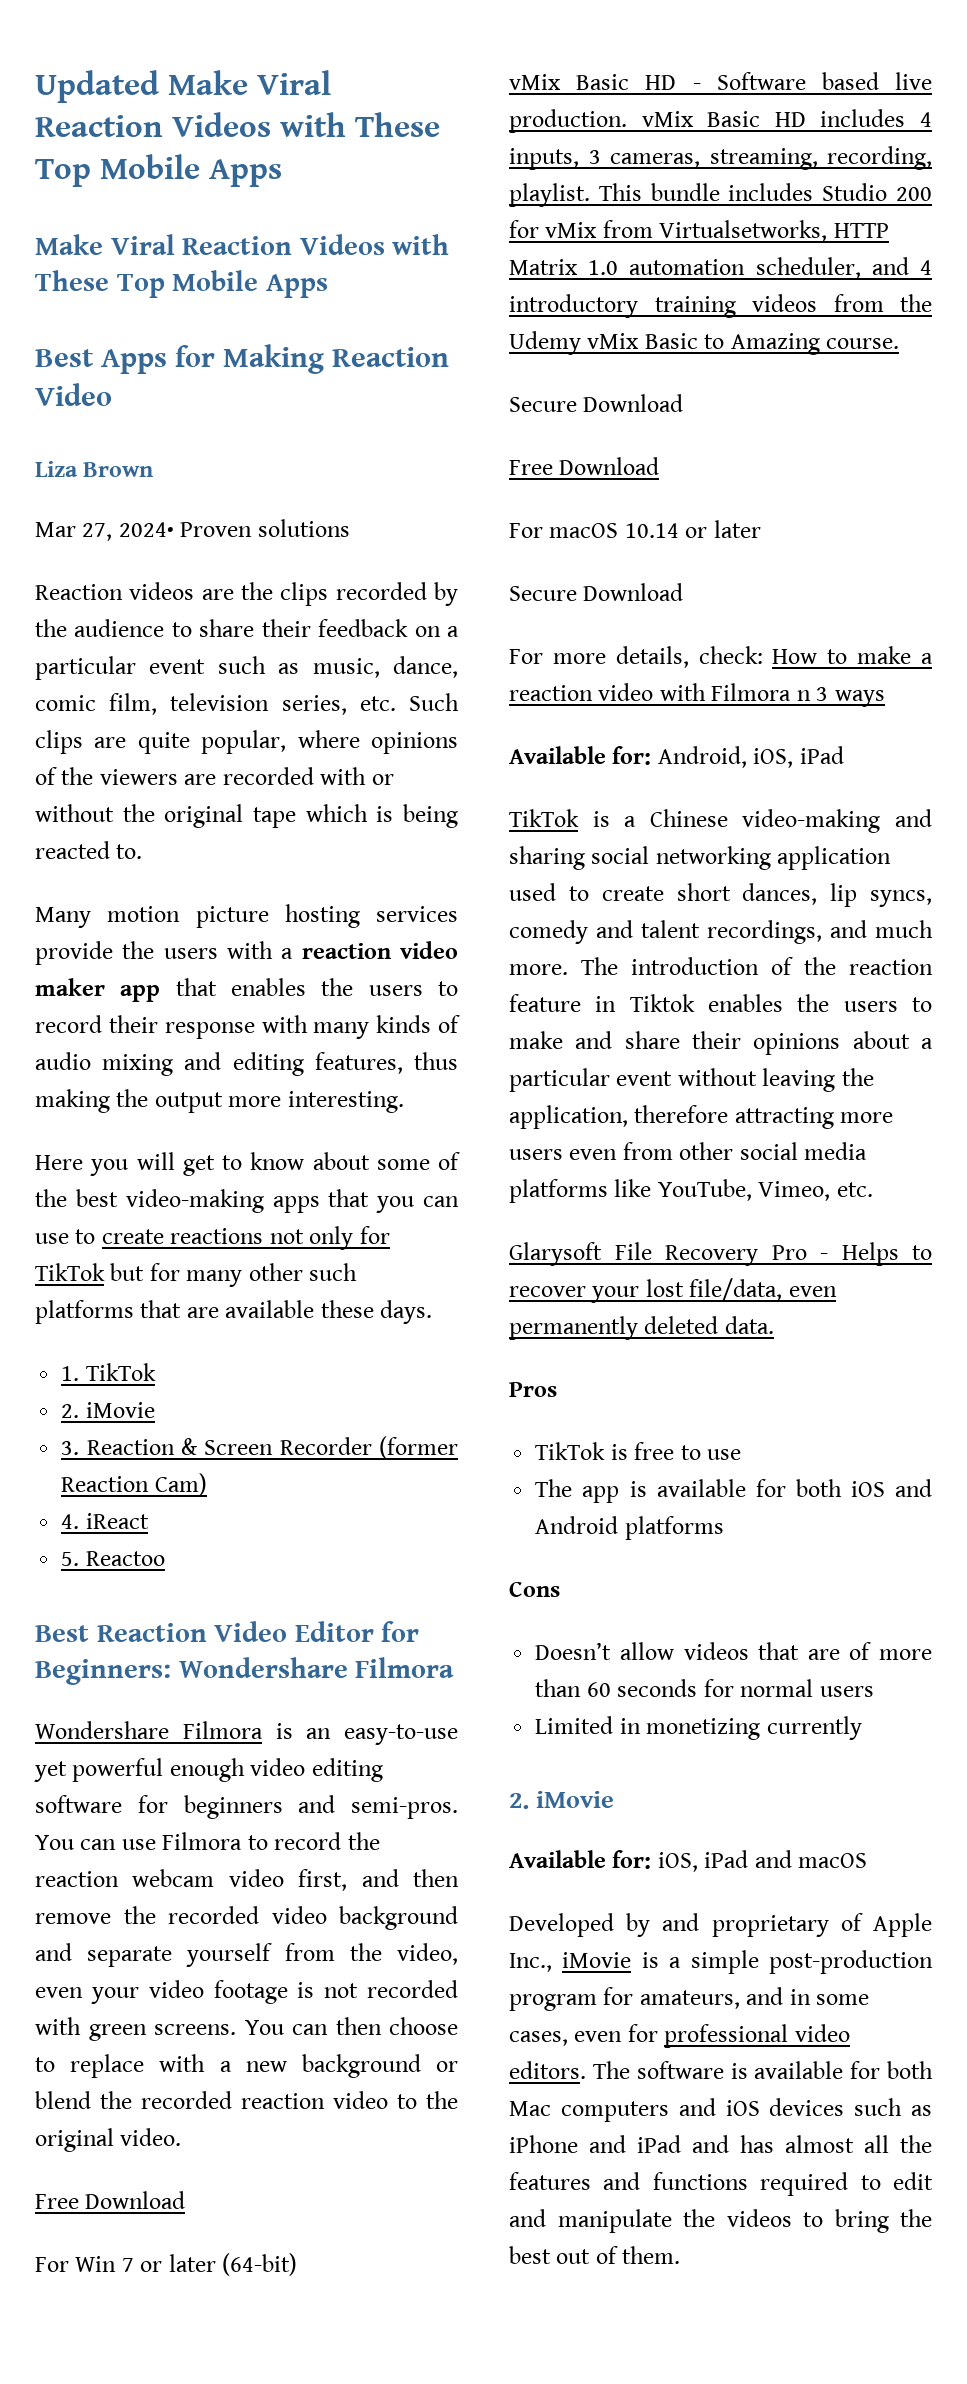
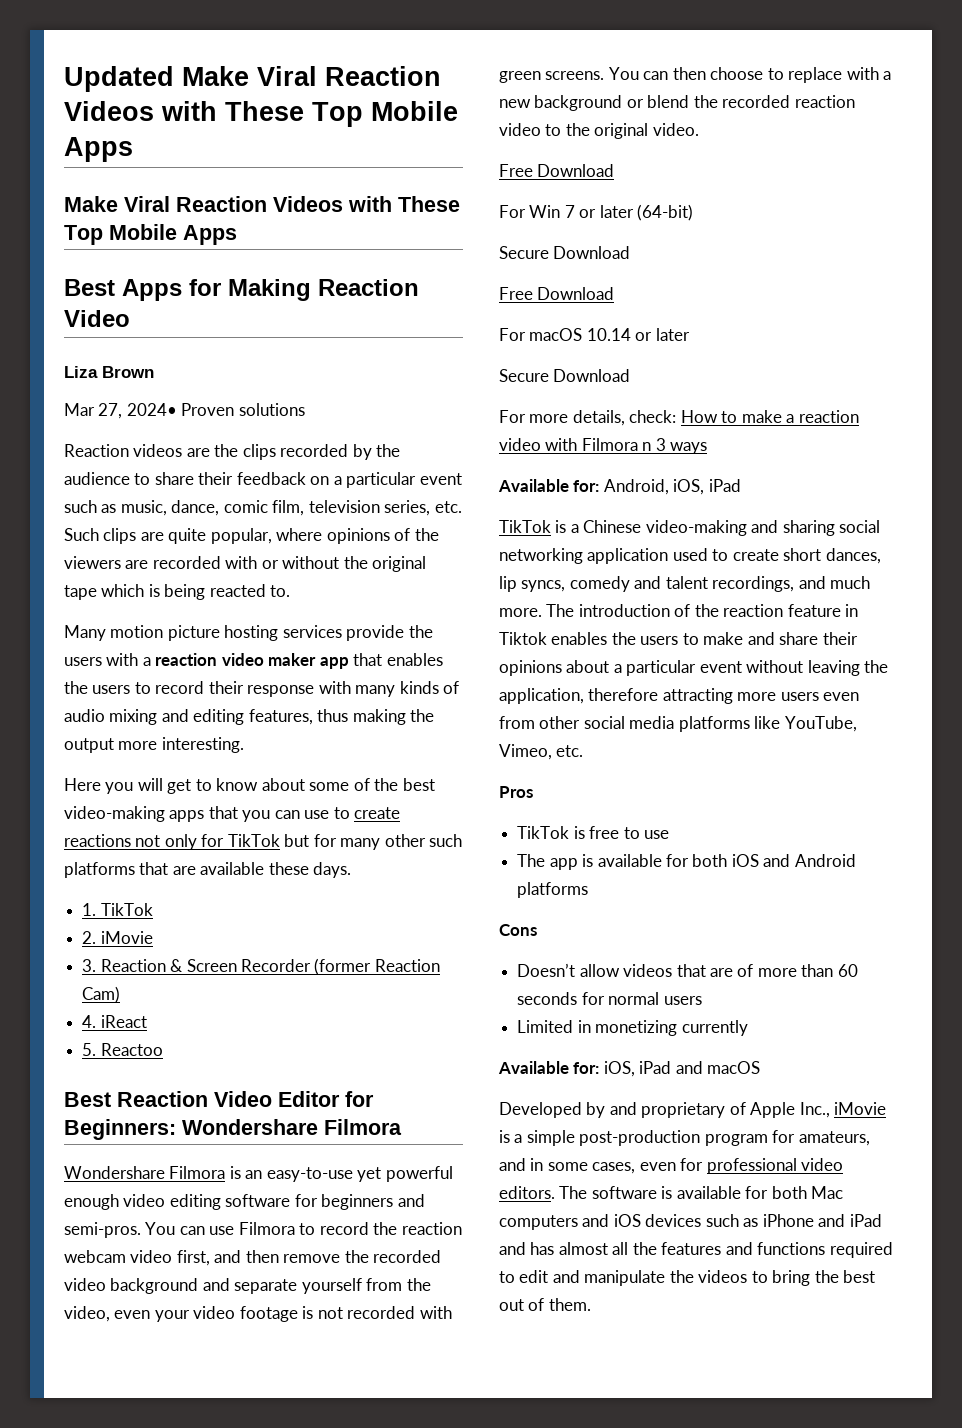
[509,72,932,90] [509,109,932,133] [509,146,932,170] [509,183,932,207] [509,220,889,242] [509,257,932,279] [509,294,932,318] [509,331,900,355] // vMix Basic HD - Software based live production. vMix Basic HD includes 4 inputs, 3 cameras, streaming, recording, playlist. This bundle includes Studio 200 for vMix from Virtualsetworks, HTTP Matrix 1.0 automation scheduler, and 4 introductory training videos from the Udemy vMix Basic to Amazing course. -> (694, 212) none
[509,1242,932,1266] [509,1278,837,1303] [509,1316,774,1340] // Glarysoft File Recovery Pro - Helps to recover your lost file/data, even permanently deleted data. -> (584, 751) none
[509,1791,615,1809] // 2. iMovie -> (748, 1028) none

